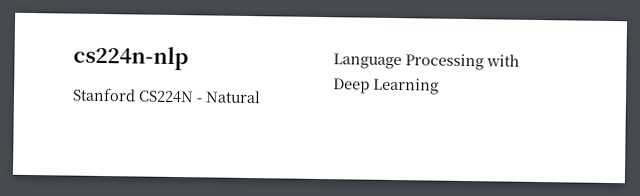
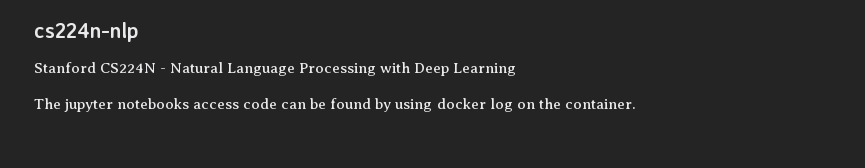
(439, 86) none -> [34,98,636,112] // The jupyter notebooks access code can be found by using docker log on the container.

